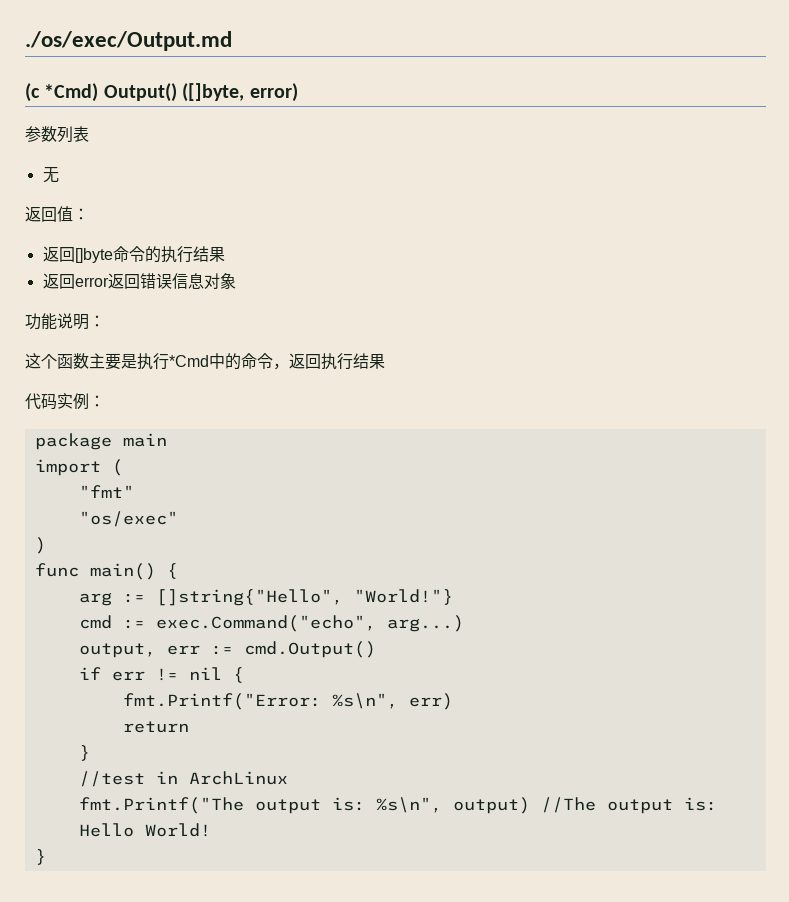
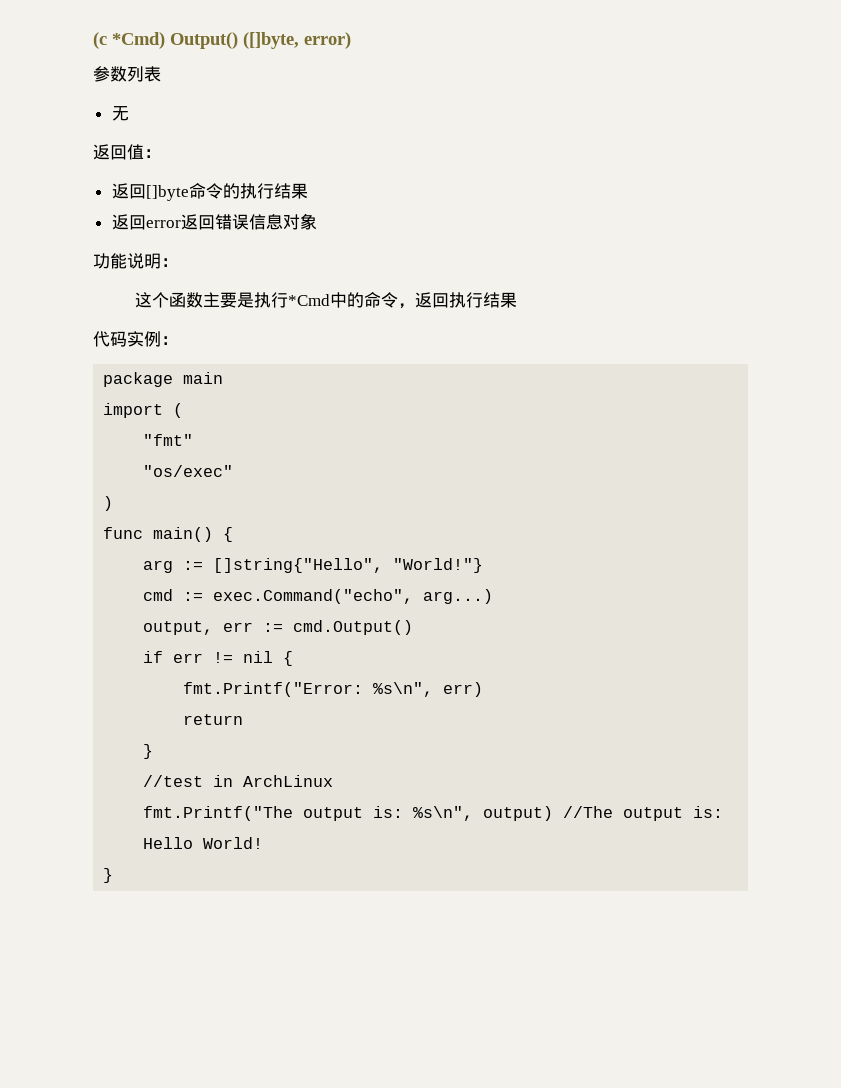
[25,31,232,51] ./os/exec/Output.md // -> (93, 40) none

